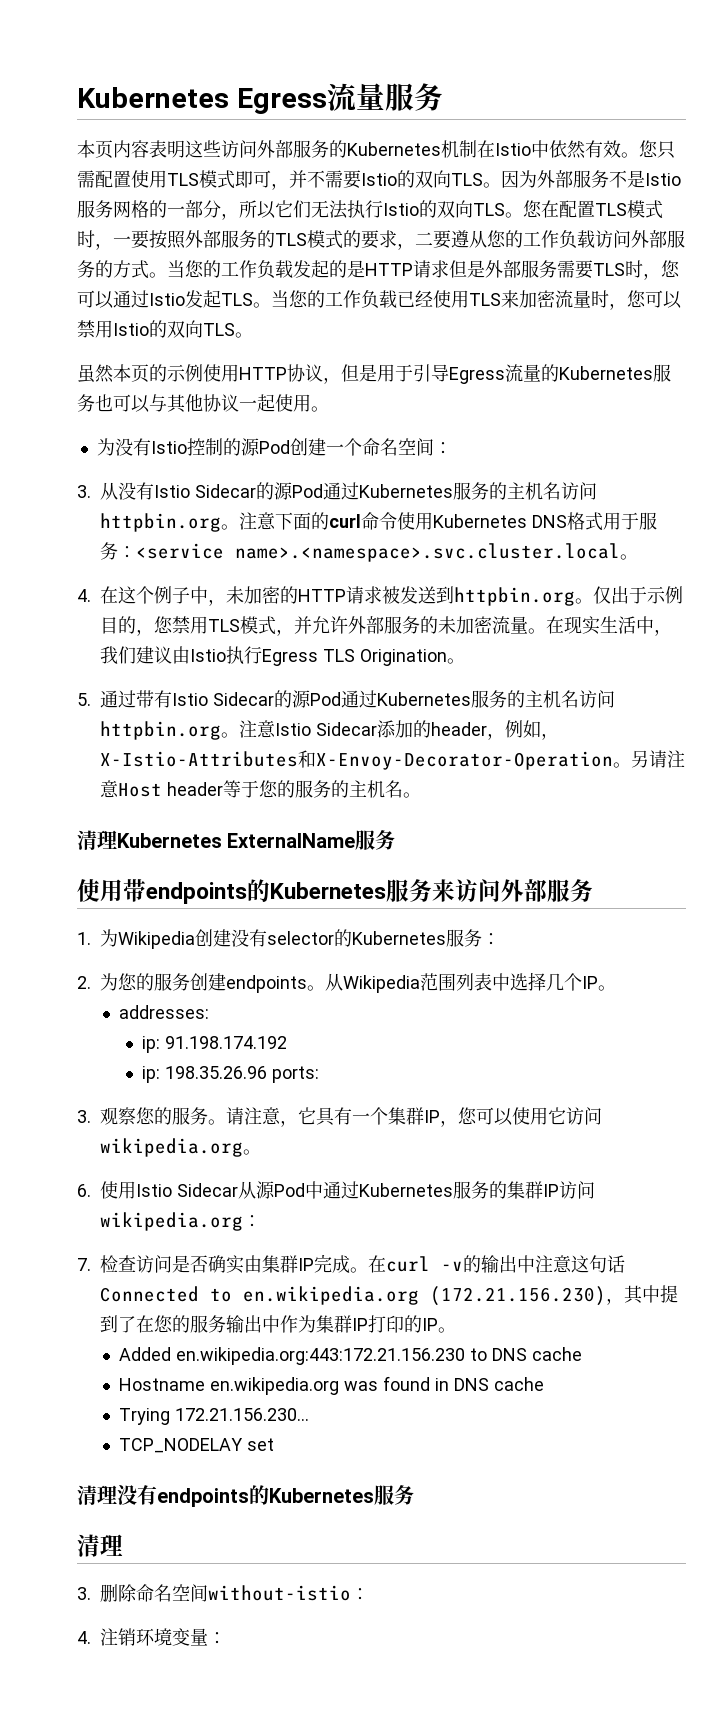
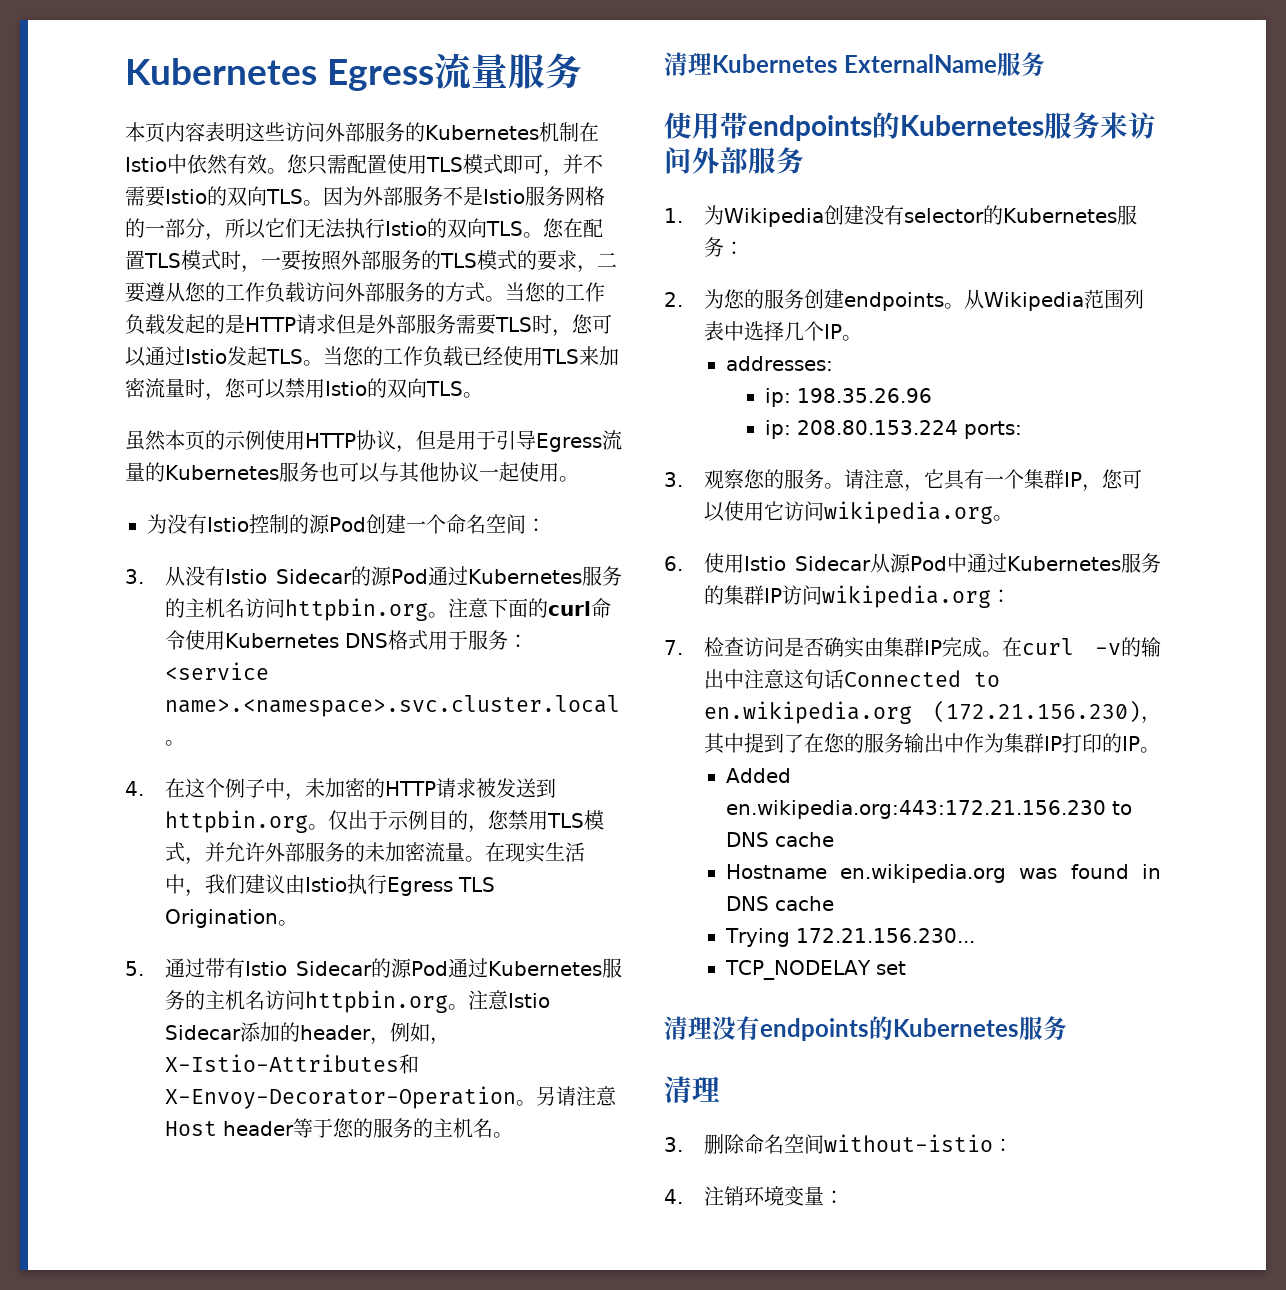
[164,1036,287,1049] [141,1066,267,1083] 91.198.174.192 // ip: 198.35.26.96 -> [797,388,933,403] [765,420,959,439] 198.35.26.96 // ip: 208.80.153.224

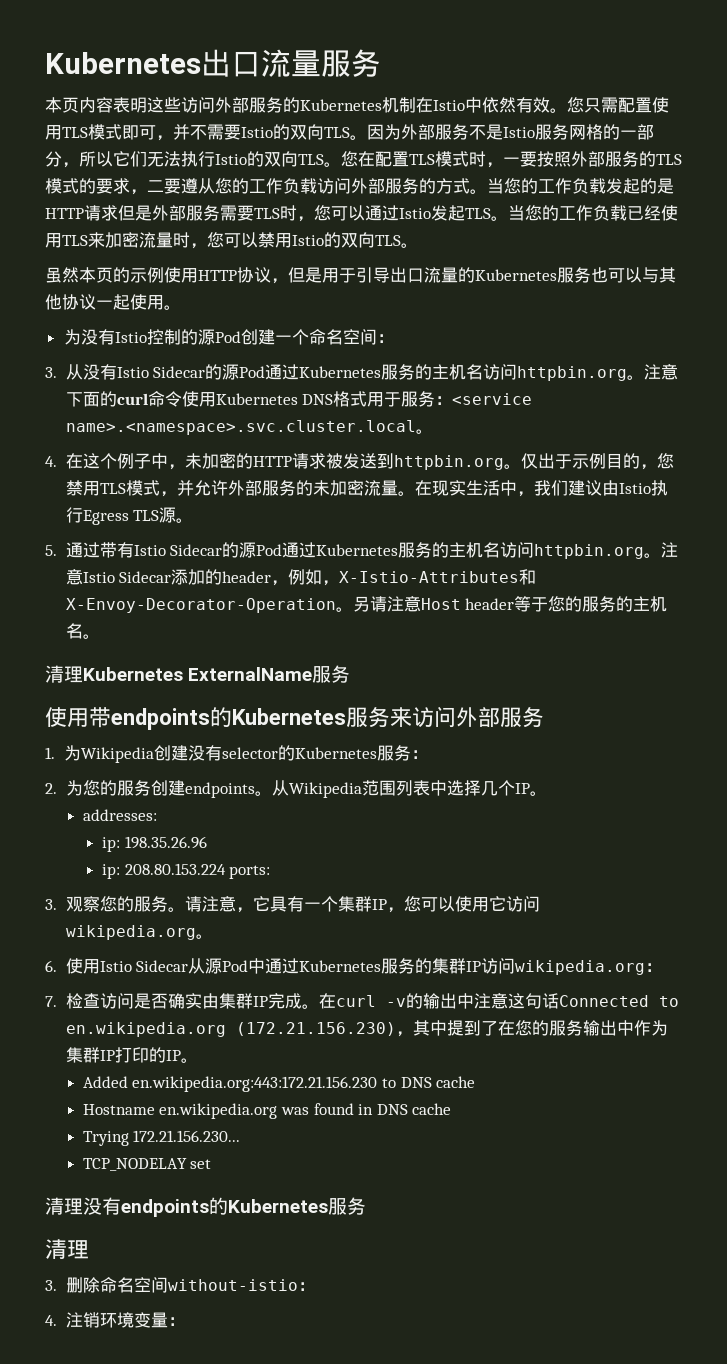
[125,58,434,91] Kubernetes Egress -> [45,49,261,77] Kubernetes出口
[536,433,602,452] Egress -> [390,267,424,283] 出口
[164,909,278,928] Origination -> [159,507,177,523] 源

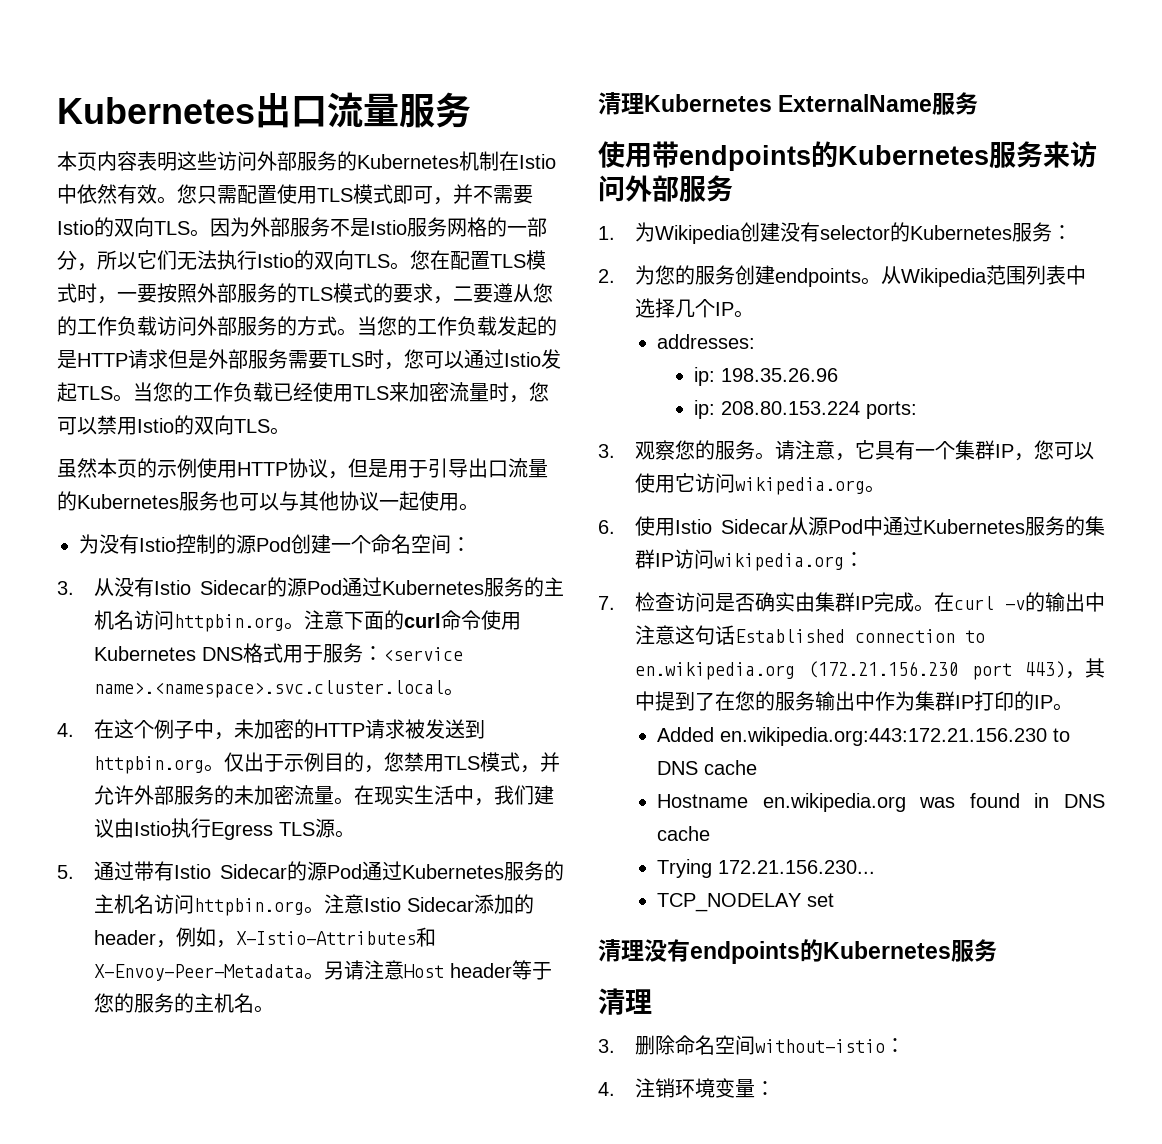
[65,598,336,613] X-Envoy-Decorator-Operation -> [94,964,305,981] X-Envoy-Peer-Metadata
[558,995,679,1007] [65,1022,396,1037] Connected to en.wikipedia.org (172.21.156.230) -> [735,629,986,643] [635,661,1065,680] Established connection to en.wikipedia.org (172.21.156.230 port 443)

